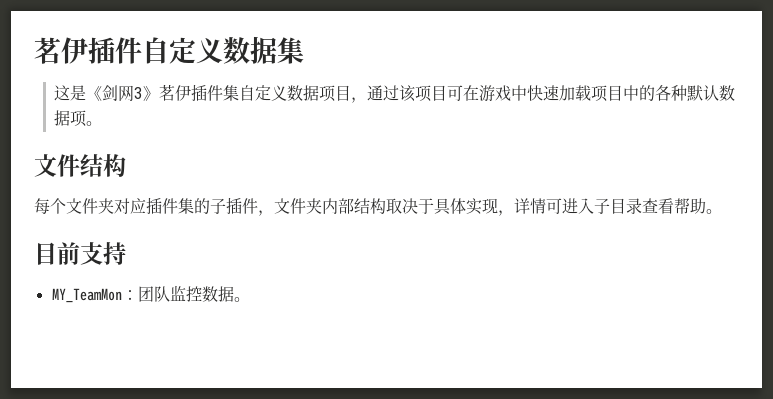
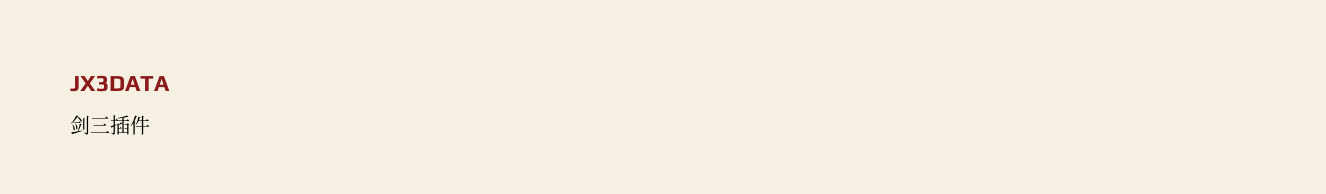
[34,36,304,64] [54,84,736,103] [54,110,103,127] [34,154,126,177] [34,197,722,216] [34,242,126,265] [51,285,250,303] 茗伊插件自定义数据集 // 这是《剑网3》茗伊插件集自定义数据项目，通过该项目可在游戏中快速加载项目中的各种默认数据项。 // 文件结构 // 每个文件夹对应插件集的子插件，文件夹内部结构取决于具体实现，详情可进入子目录查看帮助。 // 目前支持 // MY_TeamMon：团队监控数据。 -> [70,75,170,92] [70,115,150,135] JX3DATA // 剑三插件

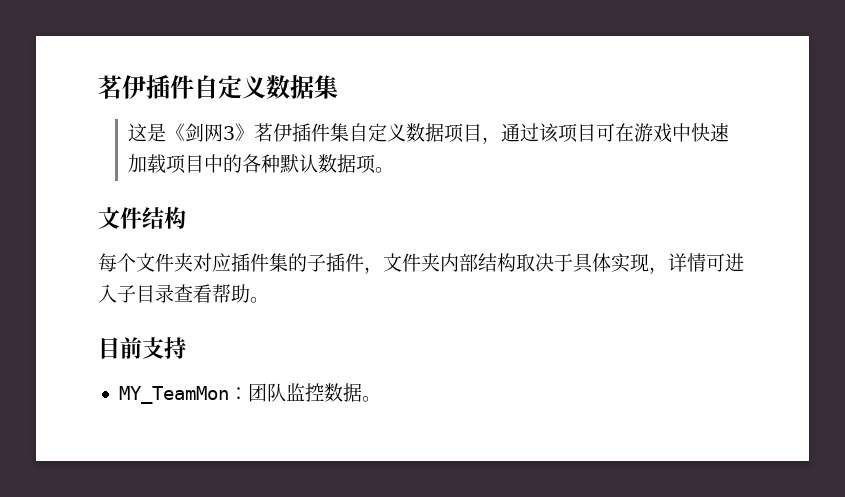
[70,75,170,92] [70,115,150,135] JX3DATA // 剑三插件 -> [98,75,338,99] [128,123,730,144] [128,154,395,174] [98,207,186,229] [98,253,744,274] [98,284,269,303] [98,337,186,359] [118,383,381,404] 茗伊插件自定义数据集 // 这是《剑网3》茗伊插件集自定义数据项目，通过该项目可在游戏中快速加载项目中的各种默认数据项。 // 文件结构 // 每个文件夹对应插件集的子插件，文件夹内部结构取决于具体实现，详情可进入子目录查看帮助。 // 目前支持 // MY_TeamMon：团队监控数据。

